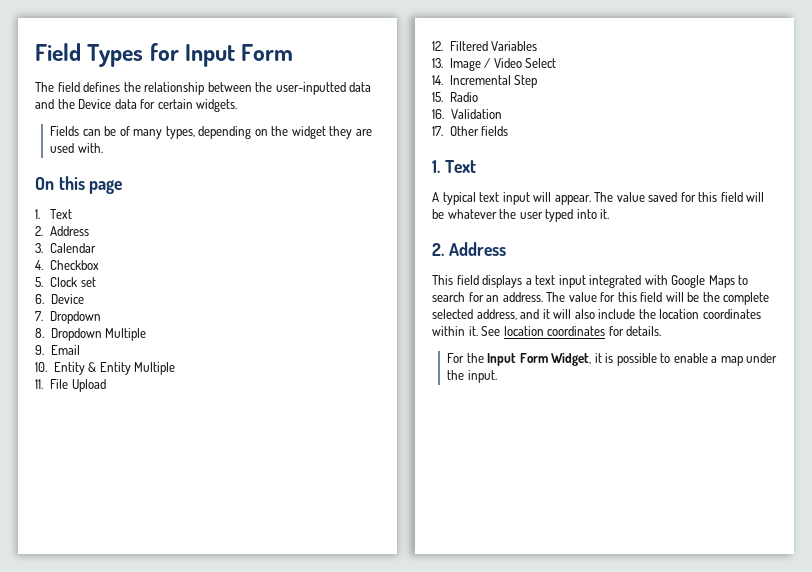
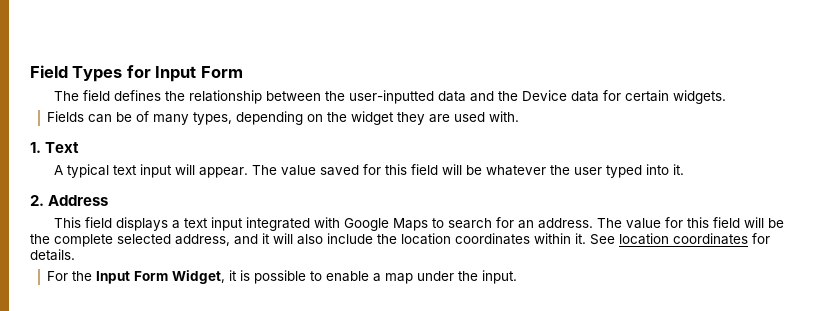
[35,176,123,194] [35,209,73,219] [35,226,90,236] [35,243,97,253] [35,260,100,270] [35,277,96,287] [35,294,84,304] [35,311,102,324] [35,328,147,341] [35,345,80,355] [35,362,176,375] [35,379,106,392] [432,41,538,51] [432,58,557,71] [432,75,538,88] [432,92,478,102] [432,109,502,119] [432,126,509,136] // On this page // 1. Text // 2. Address // 3. Calendar // 4. Checkbox // 5. Clock set // 6. Device // 7. Dropdown // 8. Dropdown Multiple // 9. Email // 10. Entity & Entity Multiple // 11. File Upload // 12. Filtered Variables // 13. Image / Video Select // 14. Incremental Step // 15. Radio // 16. Validation // 17. Other fields -> (520, 116) none

